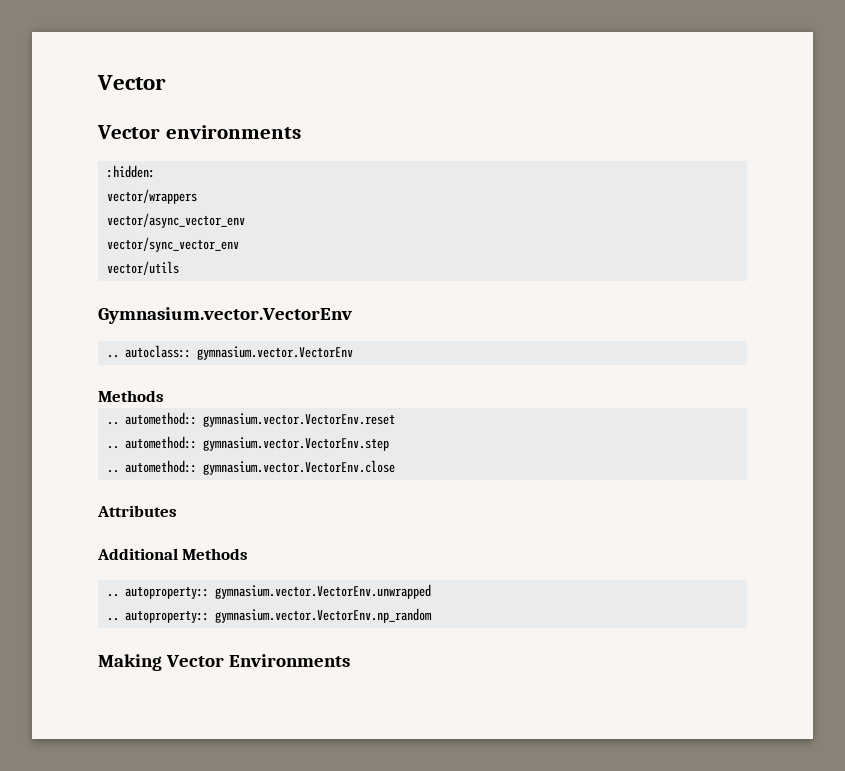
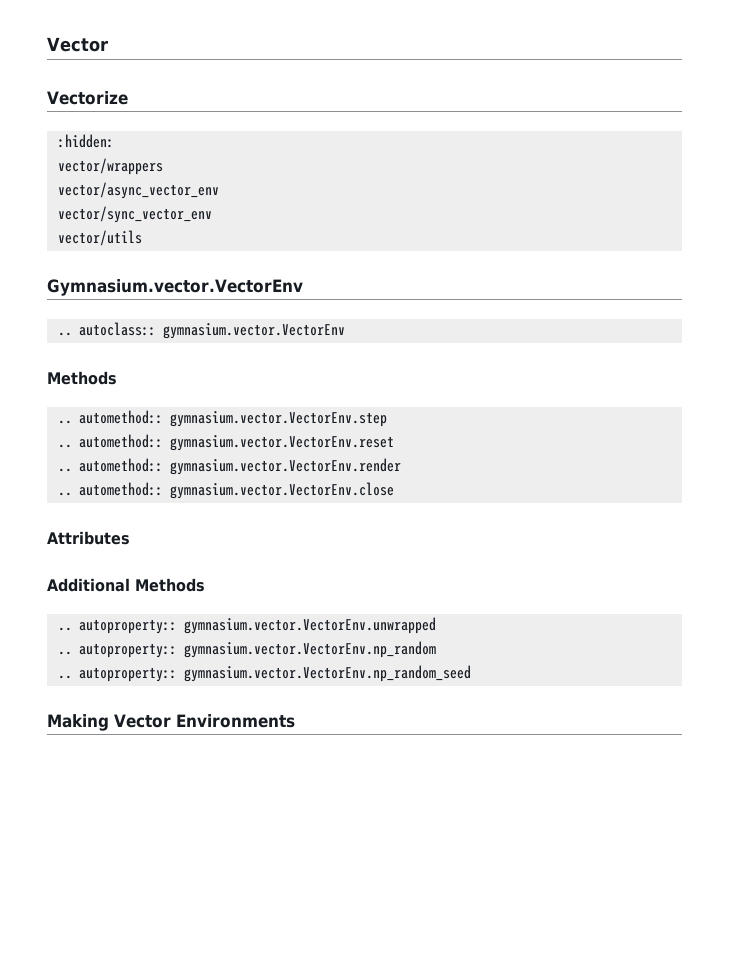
[97,125,301,139] Vector environments -> [47,91,128,105] Vectorize
(164, 396) none -> [57,410,387,427] // .. automethod:: gymnasium.vector.VectorEnv.step
[203,437,389,451] gymnasium.vector.VectorEnv.step -> [169,458,401,475] gymnasium.vector.VectorEnv.render
(432, 615) none -> [57,665,471,682] // .. autoproperty:: gymnasium.vector.VectorEnv.np_random_seed

